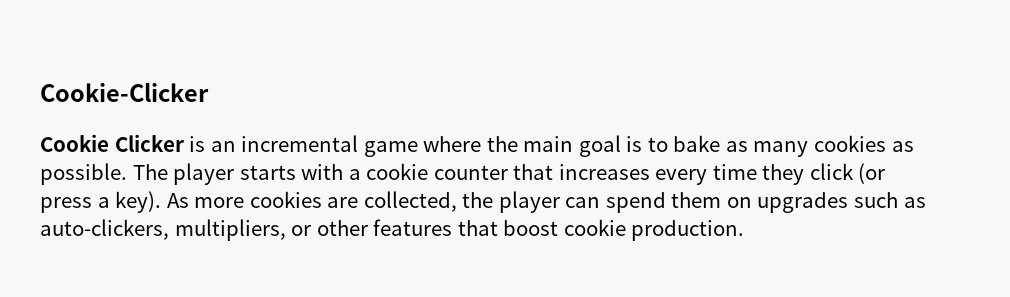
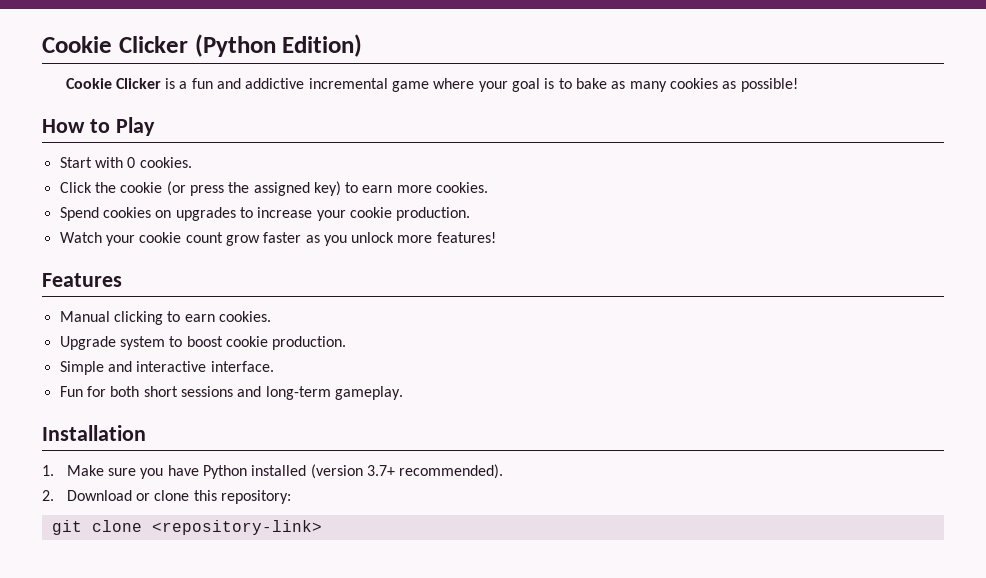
[40,82,209,102] Cookie-Clicker -> [42,34,363,57] Cookie Clicker (Python Edition)
[210,141,236,152] an -> [179,78,305,89] a fun and addictive
[486,136,574,152] the main -> [478,81,508,92] your
[40,163,886,185] [40,191,926,213] [40,219,745,241] possible. The player starts with a cookie counter that increases every time they click (or press a key). As more cookies are collected, the player can spend them on upgrades such as auto-clickers, multipliers, or other features that boost cookie production. -> [740,78,798,92] [42,117,155,136] [59,157,192,168] [59,181,489,196] [59,207,471,221] [59,232,496,246] [42,273,122,287] [59,311,271,325] [59,336,347,350] [59,361,274,375] [59,386,403,400] [42,425,146,441] [42,464,504,479] [42,490,291,504] [51,520,322,535] possible! // How to Play // Start with 0 cookies. // Click the cookie (or press the assigned key) to earn more cookies. // Spend cookies on upgrades to increase your cookie production. // Watch your cookie count grow faster as you unlock more features! // Features // Manual clicking to earn cookies. // Upgrade system to boost cookie production. // Simple and interactive interface. // Fun for both short sessions and long-term gameplay. // Installation // 1. Make sure you have Python installed (version 3.7+ recommended). // 2. Download or clone this repository: // git clone <repository-link>

